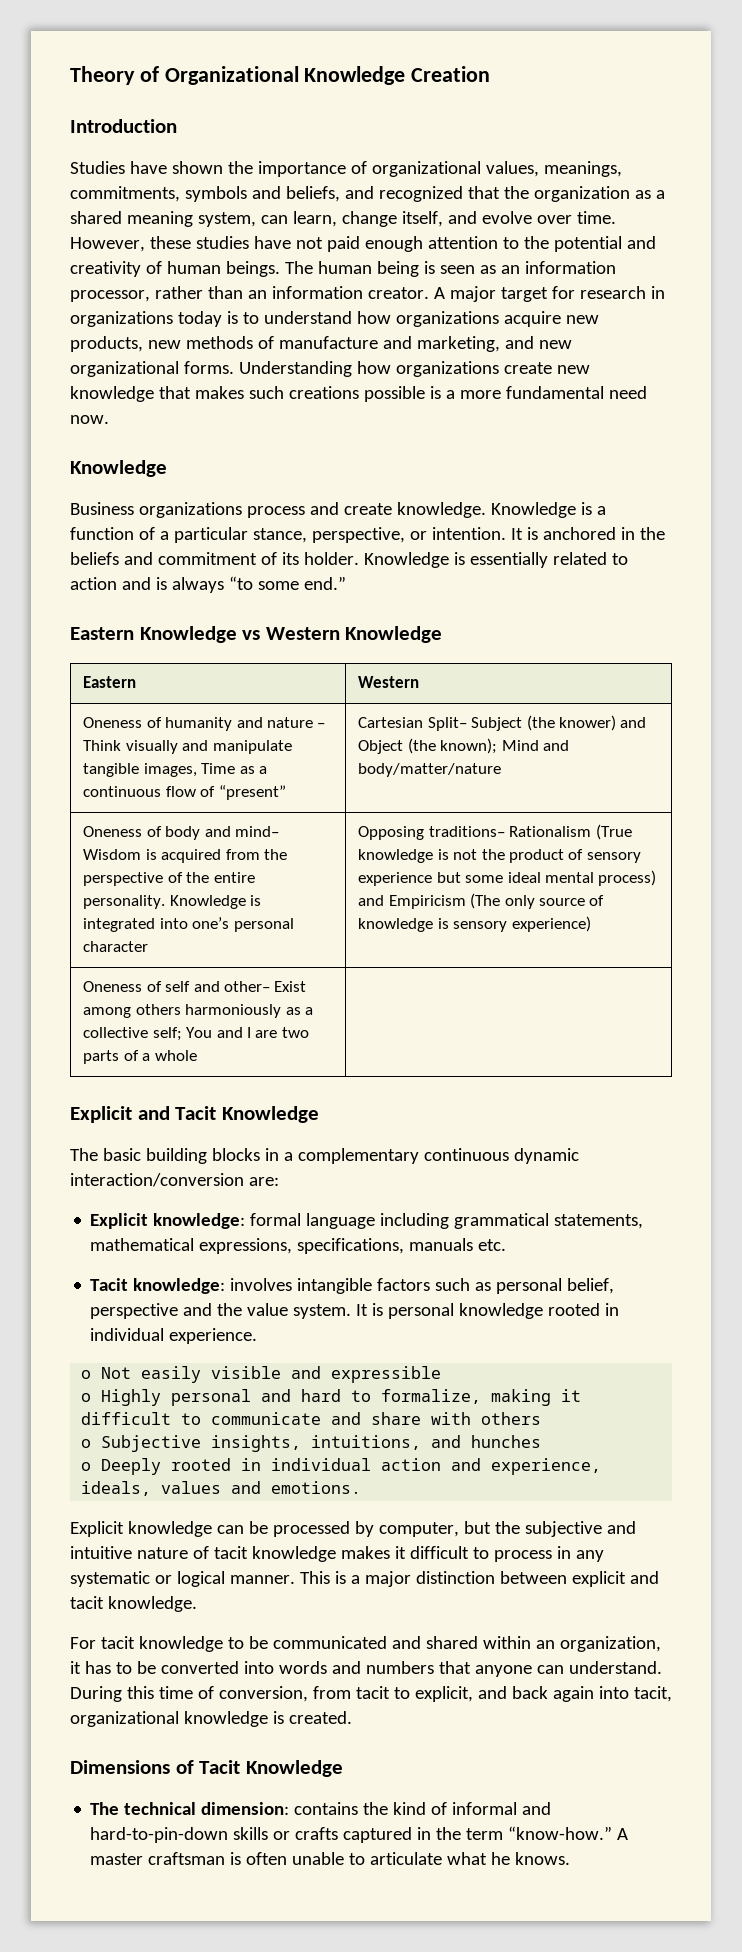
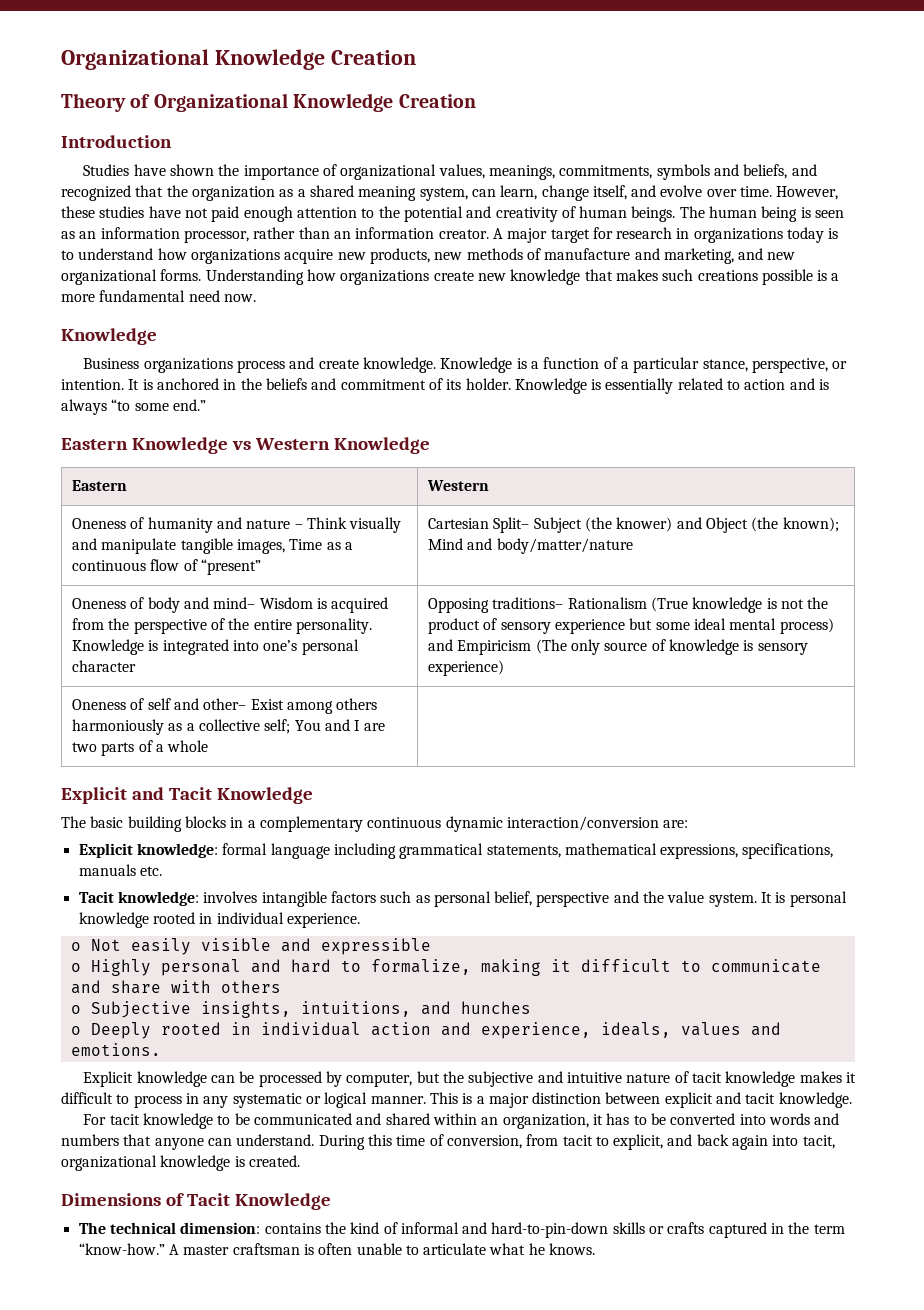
(70, 75) none -> [61,49,416,70] Organizational Knowledge Creation //

